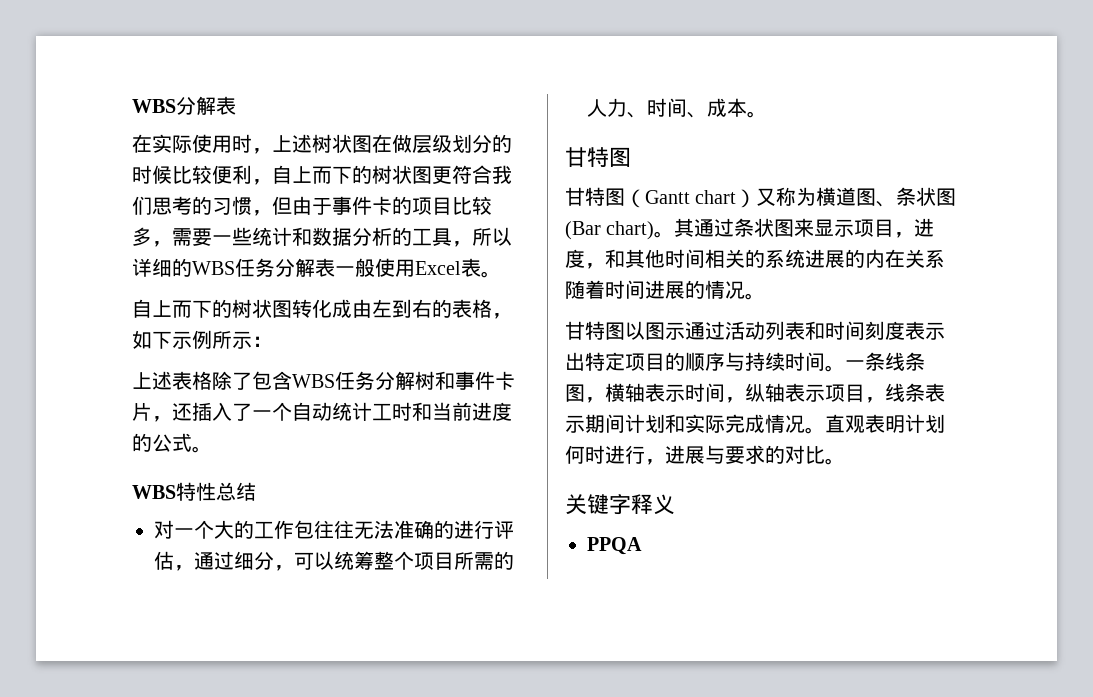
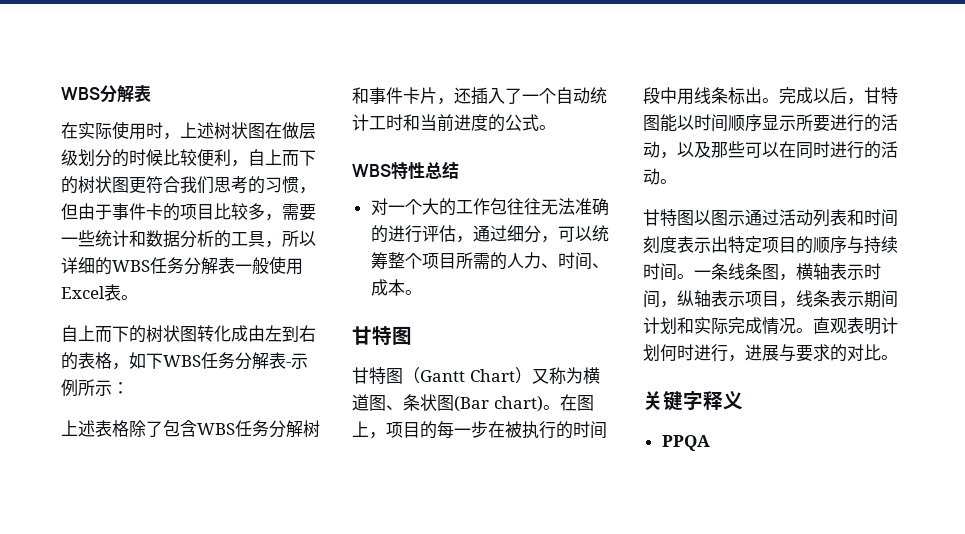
(172, 340) none -> [163,352,291,370] WBS任务分解表-
[695,190,737,204] chart -> [469,369,515,382] Chart
[674,218,935,238] [565,249,945,269] [565,280,745,299] 其通过条状图来显示项目，进度，和其他时间相关的系统进展的内在关系随着时间进展的情况 -> [559,394,594,411] [352,421,607,439] [643,87,898,105] [643,114,898,132] [643,141,898,159] [643,168,660,185] 在图上，项目的每一步在被执行的时间段中用线条标出。完成以后，甘特图能以时间顺序显示所要进行的活动，以及那些可以在同时进行的活动

